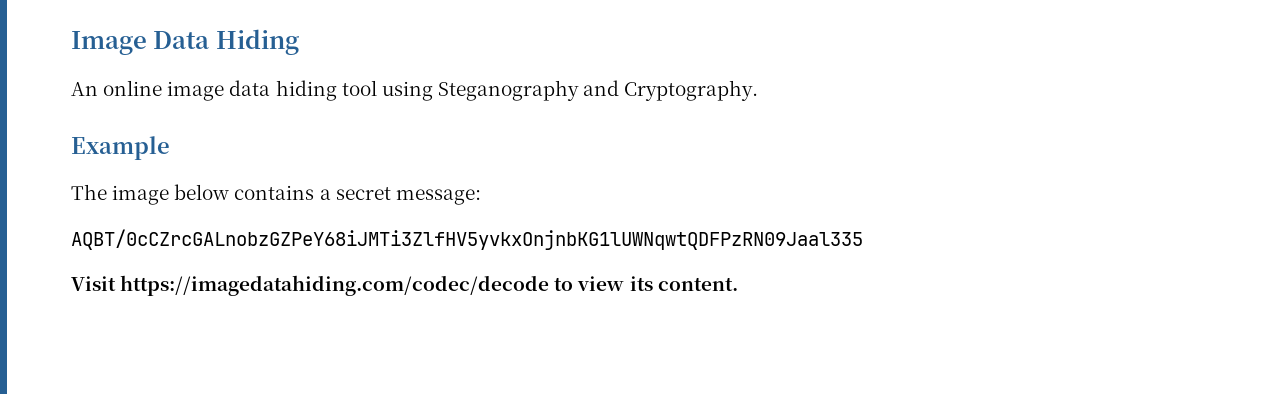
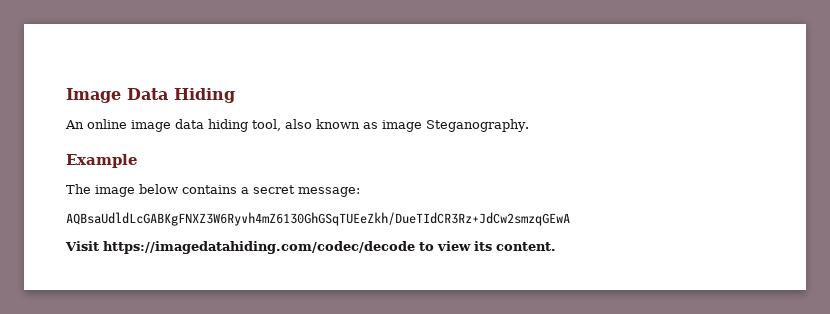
[341,80,759,101] tool using Steganography and Cryptography. -> [252,119,529,132] tool, also known as image Steganography.
[71,229,863,250] AQBT/0cCZrcGALnobzGZPeY68iJMTi3ZlfHV5yvkxOnjnbKG1lUWNqwtQDFPzRN09Jaal335 -> [66,212,570,226] AQBsaUdldLcGABKgFNXZ3W6Ryvh4mZ6130GhGSqTUEeZkh/DueTIdCR3Rz+JdCw2smzqGEwA

